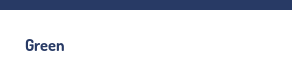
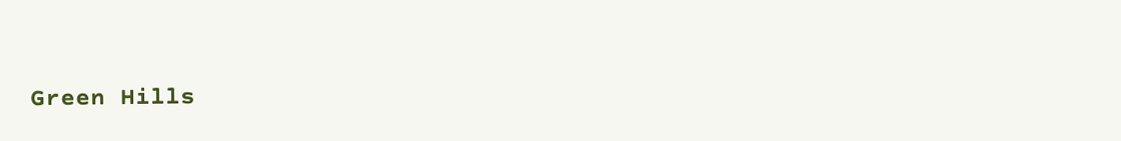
(65, 45) none -> [120,86,196,106] Hills

